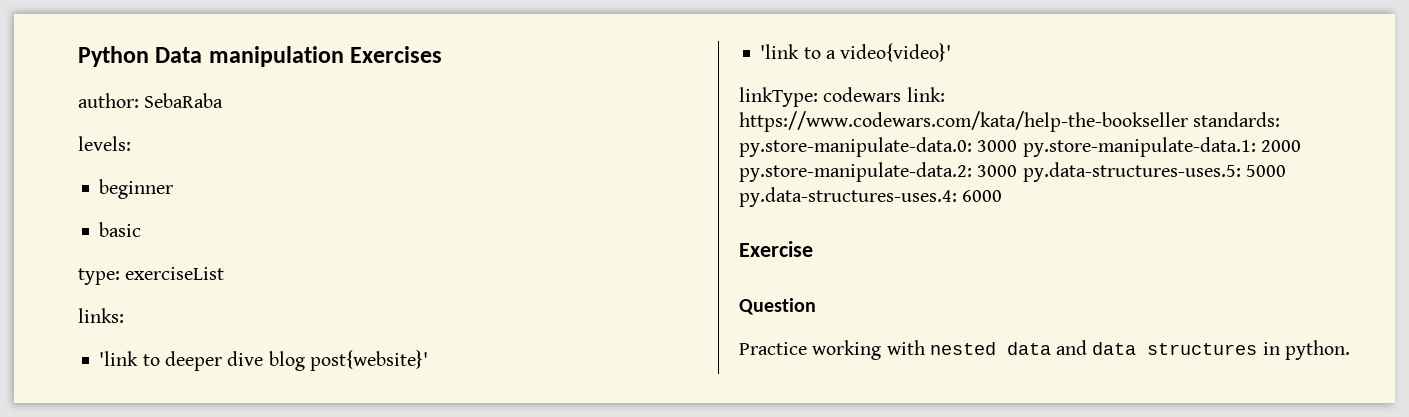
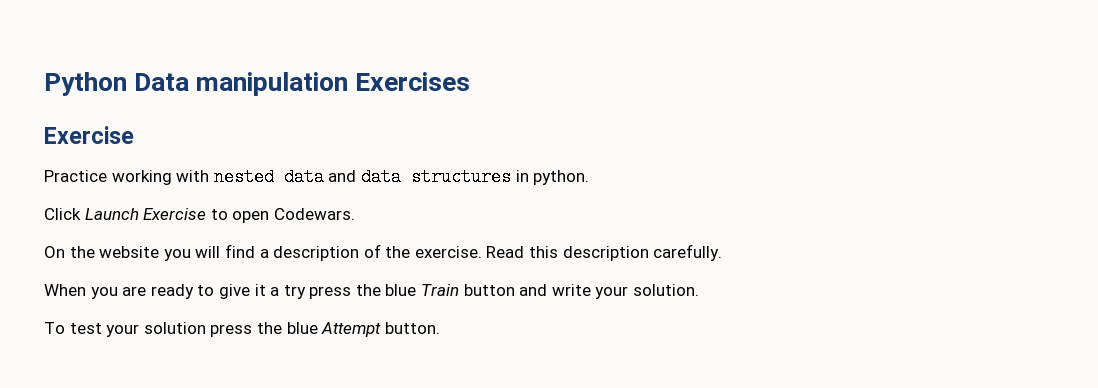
[78,93,224,108] [78,136,131,151] [99,179,174,199] [99,222,142,237] [78,267,225,285] [78,308,124,323] [99,350,428,371] [760,43,952,62] [739,87,945,107] [739,111,1281,132] [739,137,1301,157] [739,162,1286,182] [739,187,1003,207] [739,241,813,257] [739,298,816,315] // author: SebaRaba // levels: // beginner // basic // type: exerciseList // links: // 'link to deeper dive blog post{website}' // 'link to a video{video}' // linkType: codewars link: https://www.codewars.com/kata/help-the-bookseller standards: py.store-manipulate-data.0: 3000 py.store-manipulate-data.1: 2000 py.store-manipulate-data.2: 3000 py.data-structures-uses.5: 5000 py.data-structures-uses.4: 6000 // Exercise // Question -> [44,126,134,144] // Exercise
(1350, 350) none -> [44,208,355,223] [44,244,723,261] [44,284,700,299] [44,322,440,337] // Click Launch Exercise to open Codewars. // On the website you will find a description of the exercise. Read this description carefully. // When you are ready to give it a try press the blue Train button and write your solution. // To test your solution press the blue Attempt button.

